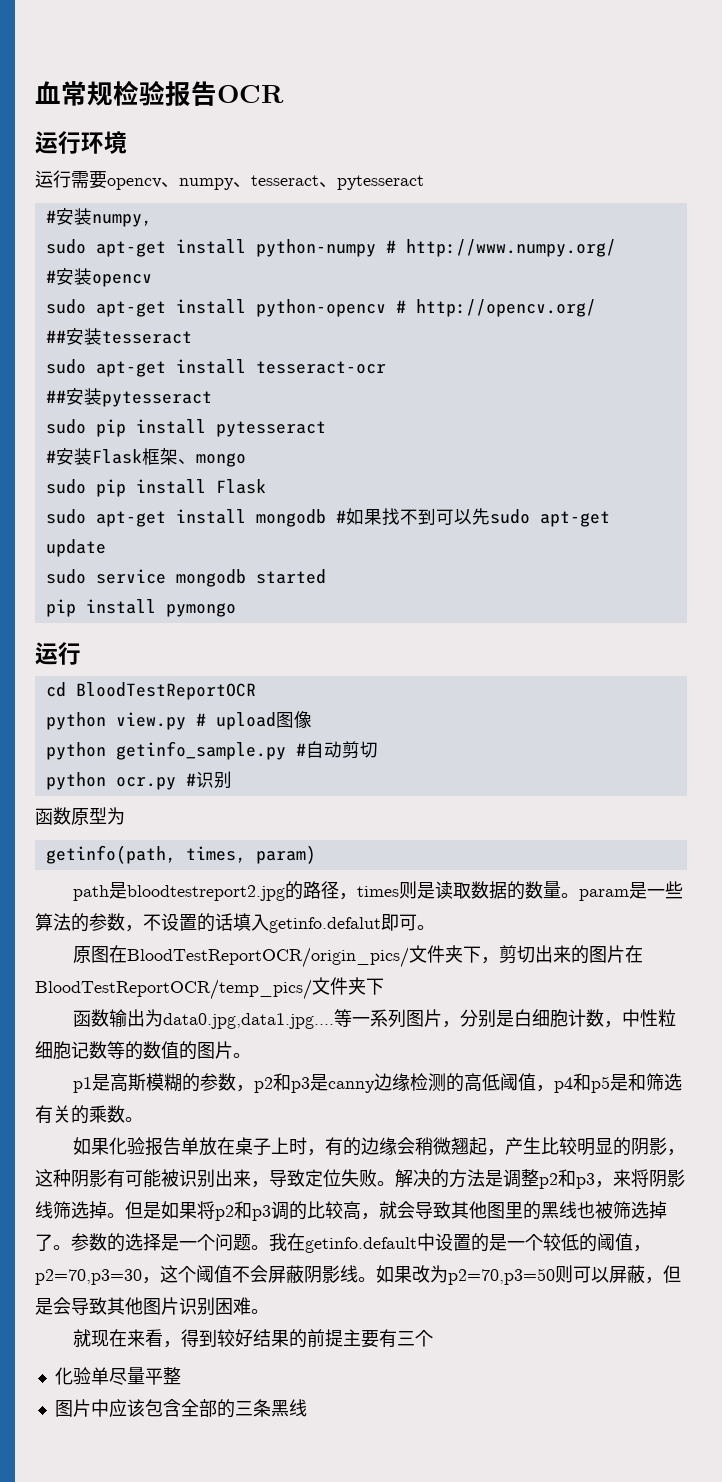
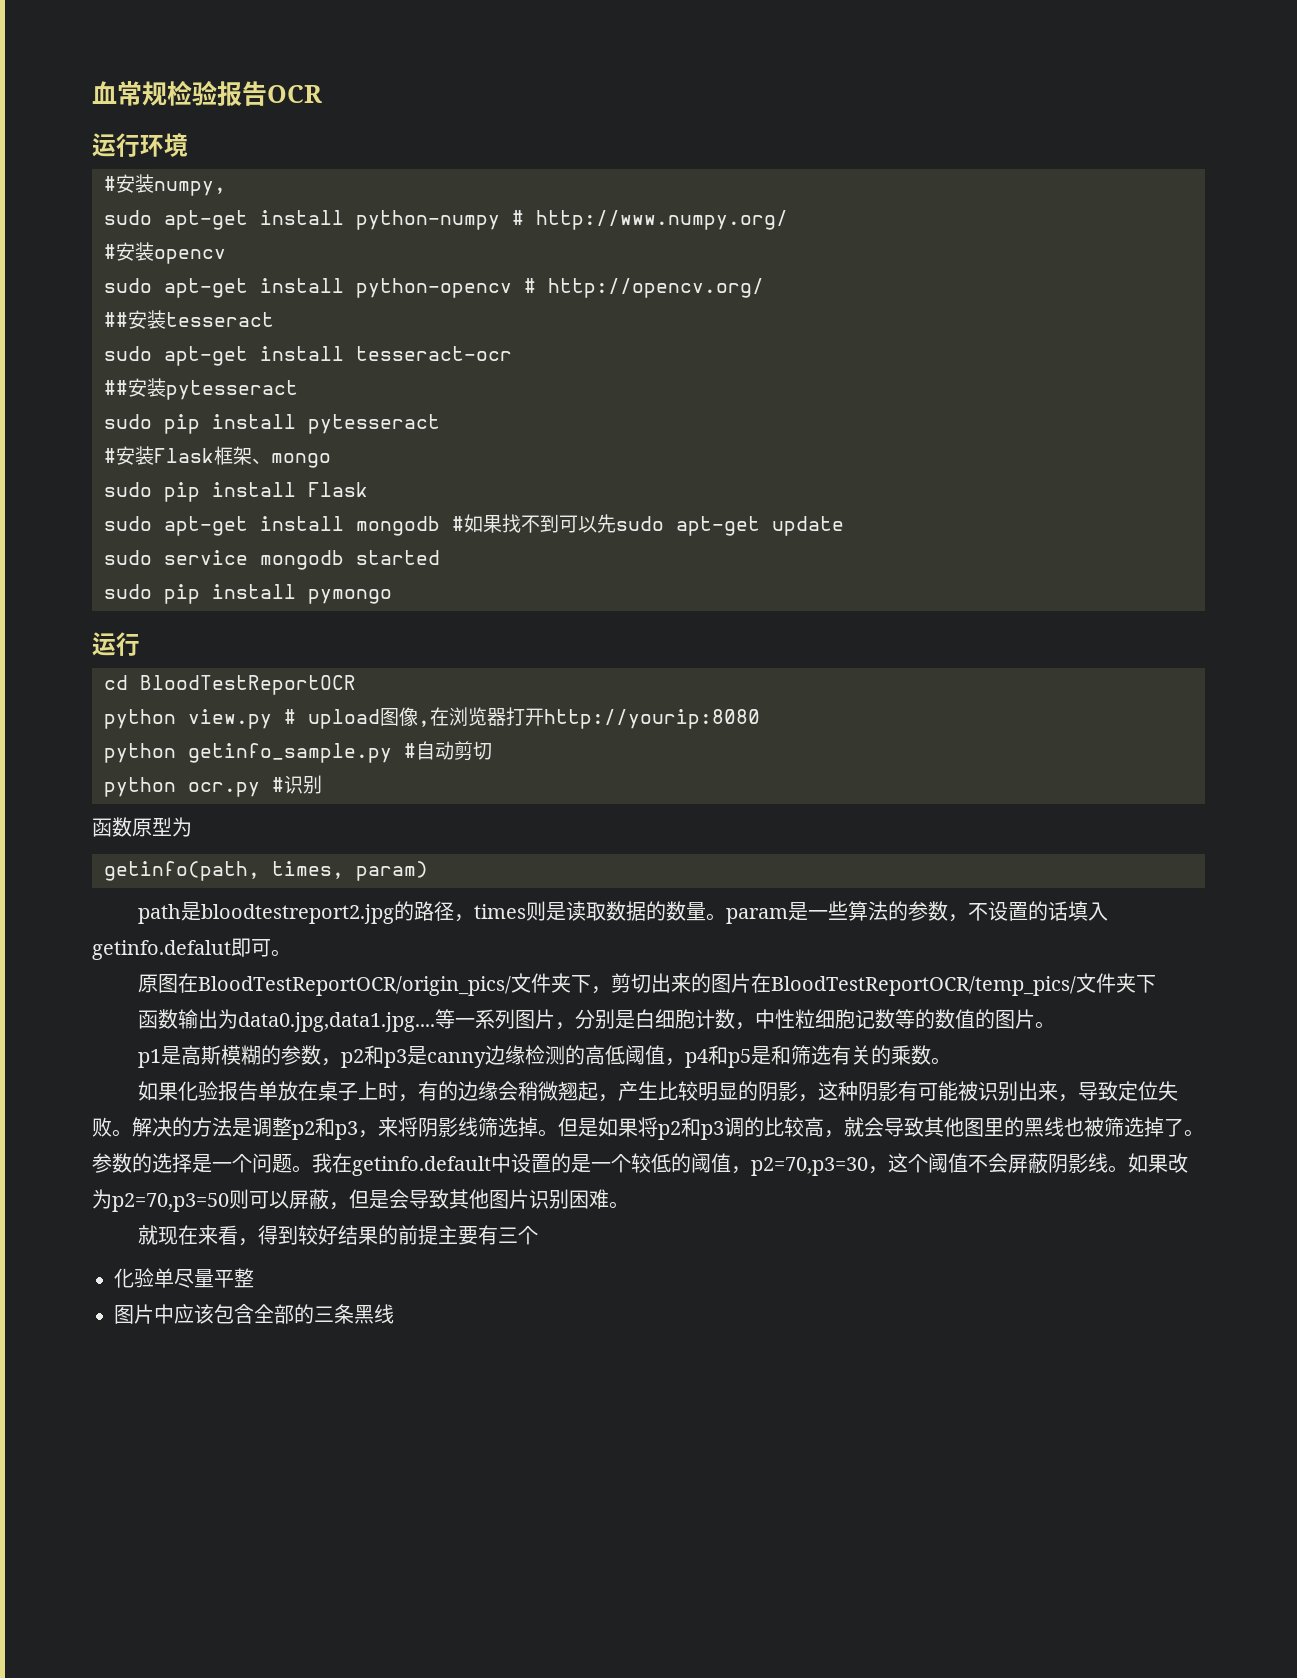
[35,170,424,190] // 运行需要opencv、numpy、tesseract、pytesseract -> (188, 145) none
(326, 576) none -> [104,584,152,599] sudo
(312, 719) none -> [418,707,760,729] ,在浏览器打开http://yourip:8080

